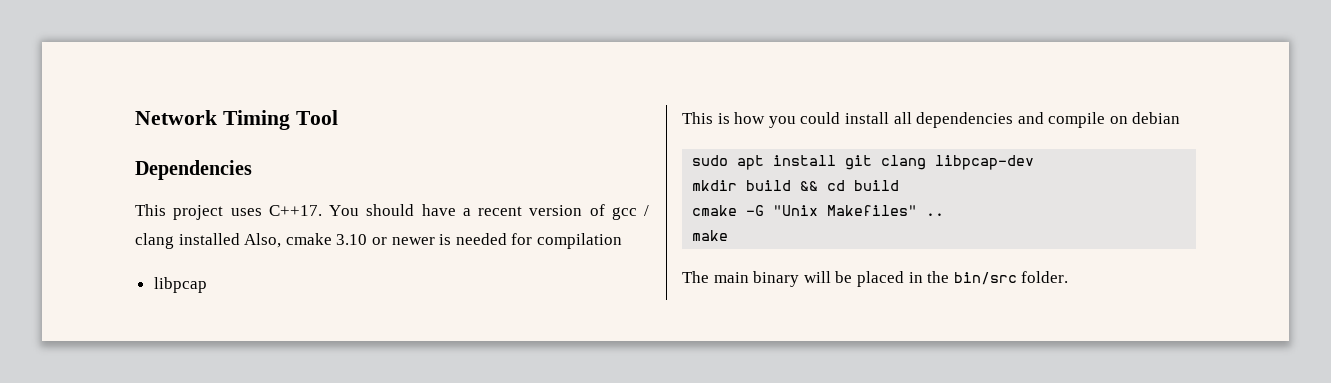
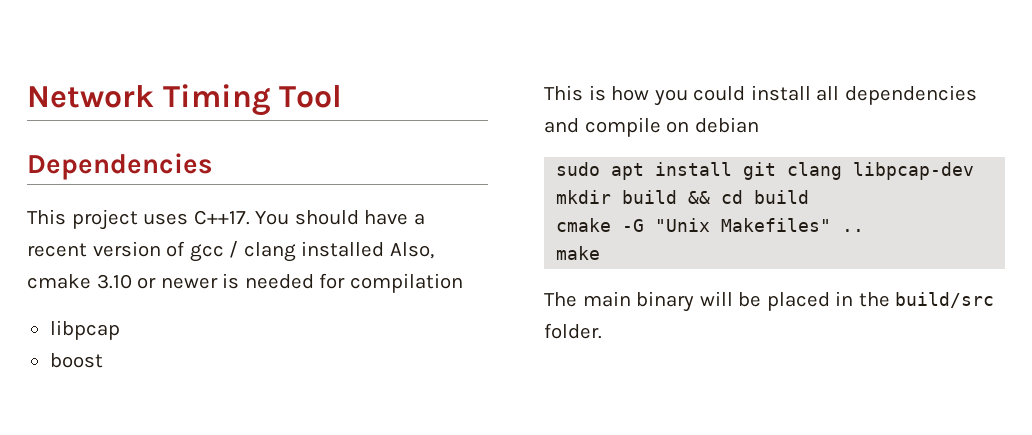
(207, 285) none -> [49,353,103,368] // boost
[953,272,1017,285] bin/src -> [895,292,995,308] build/src

